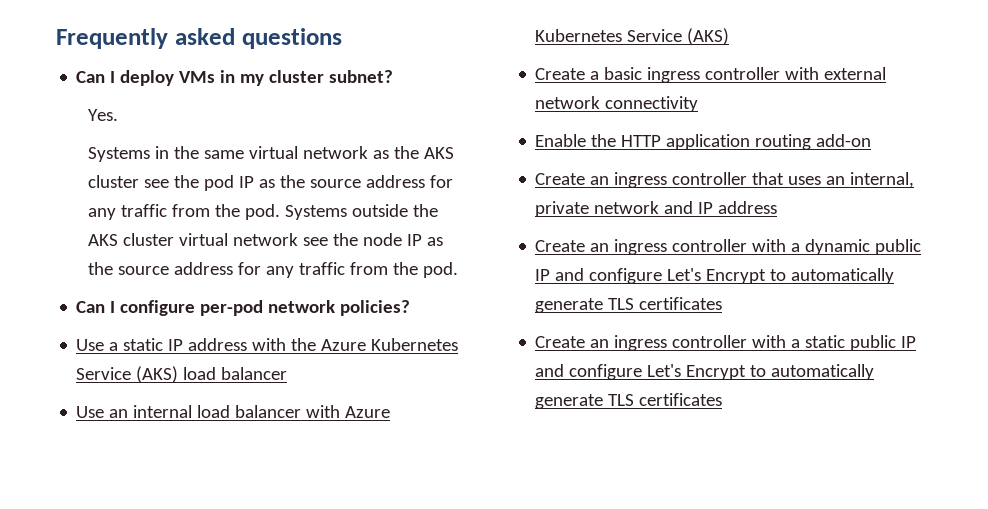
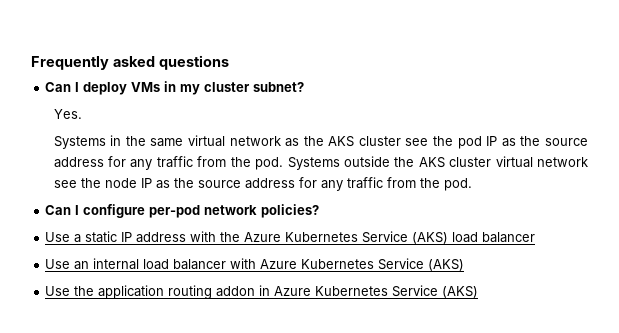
[535,67,887,83] [535,96,699,112] [535,134,872,150] [535,172,915,188] [535,201,778,217] [535,239,922,255] [535,268,895,284] [535,297,723,313] [535,335,917,351] [535,364,875,380] [535,393,723,409] Create a basic ingress controller with external network connectivity // Enable the HTTP application routing add-on // Create an ingress controller that uses an internal, private network and IP address // Create an ingress controller with a dynamic public IP and configure Let's Encrypt to automatically generate TLS certificates // Create an ingress controller with a static public IP and configure Let's Encrypt to automatically generate TLS certificates -> [45,285,479,299] Use the application routing addon in Azure Kubernetes Service (AKS)

